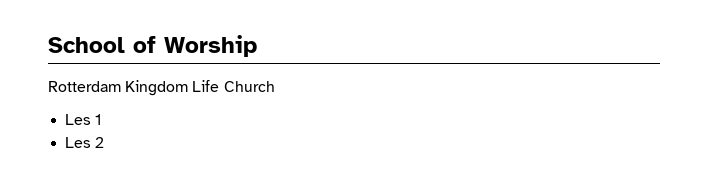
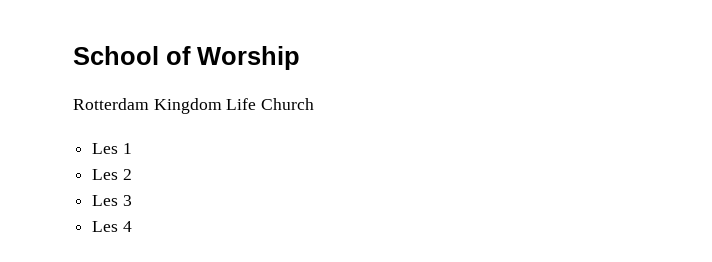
(105, 142) none -> [92,195,132,206] [92,221,132,232] // Les 3 // Les 4

